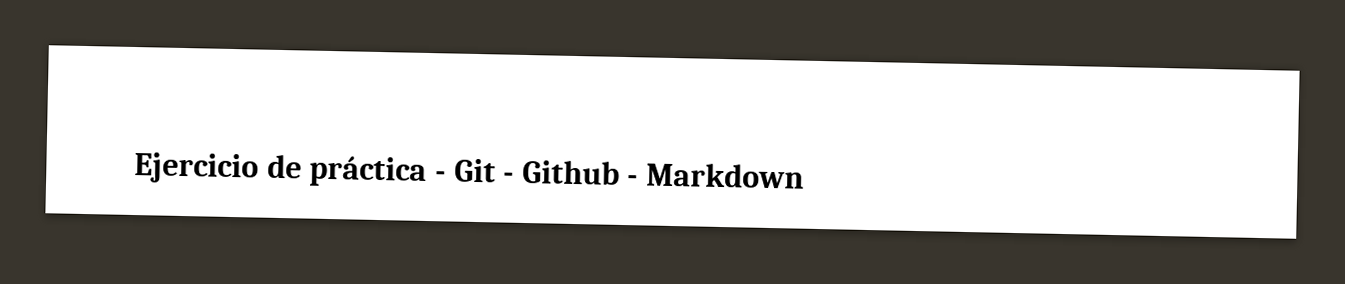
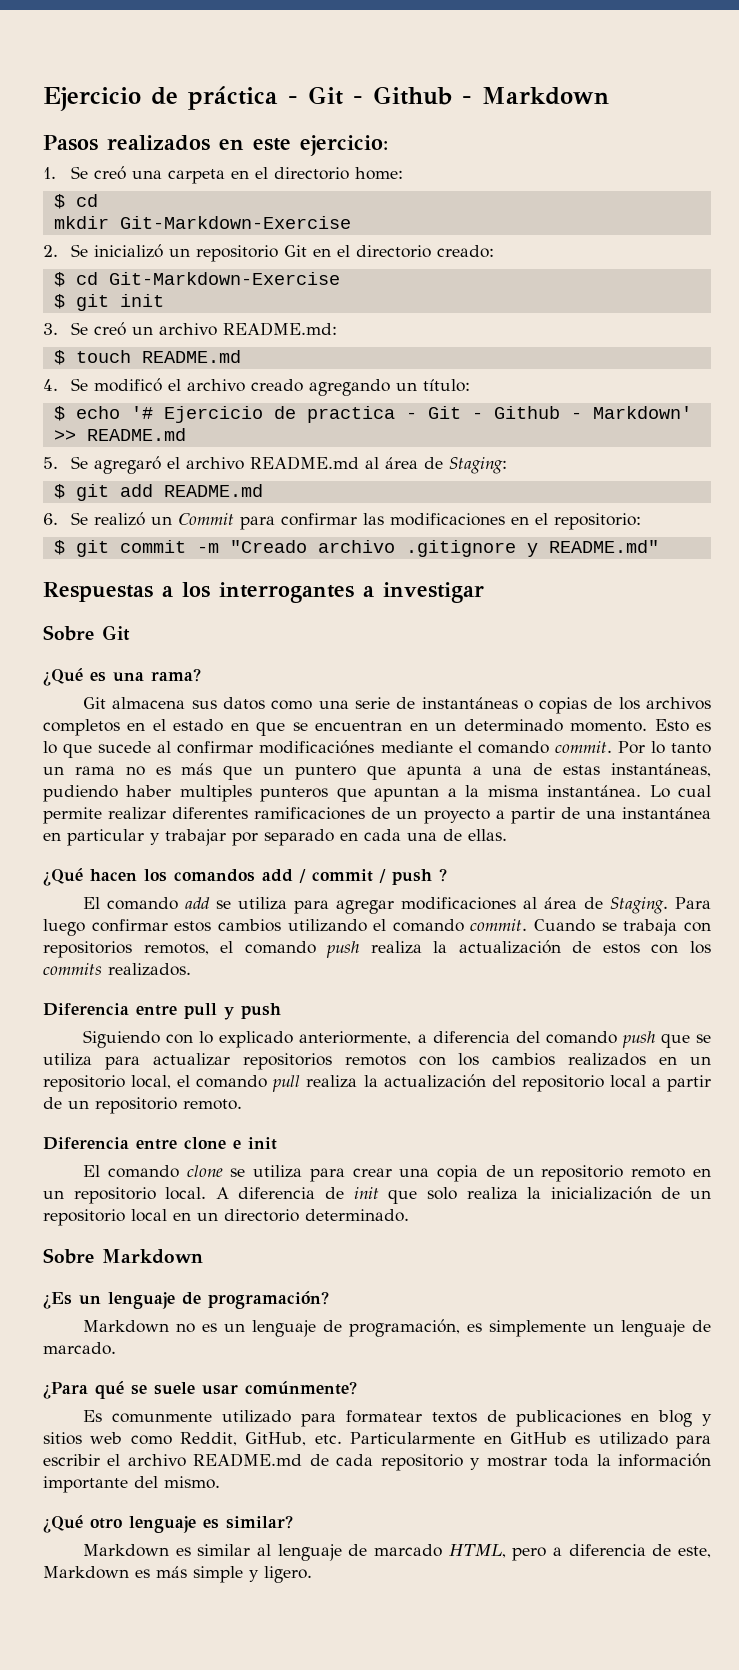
(805, 175) none -> [43,135,388,156] [43,166,403,184] [53,194,98,209] [53,216,351,229] [43,244,494,262] [53,272,340,287] [53,294,164,311] [43,322,337,336] [53,350,241,365] [43,378,470,396] [53,406,692,423] [53,428,186,441] [43,456,507,474] [53,484,263,501] [43,512,641,530] [53,540,659,557] [43,582,484,603] [43,625,130,641] [43,668,201,686] [83,697,712,714] [43,719,711,736] [43,740,712,758] [43,763,711,780] [43,785,711,802] [43,807,711,824] [43,829,507,846] [43,868,447,886] [83,897,711,914] [43,919,711,936] [43,940,711,958] [43,963,191,976] [43,1003,281,1020] [83,1030,712,1048] [43,1053,711,1070] [43,1074,712,1092] [43,1097,242,1114] [43,1137,277,1150] [83,1165,711,1182] [43,1186,712,1204] [43,1209,409,1226] [43,1248,203,1264] [43,1291,329,1309] [83,1319,711,1337] [43,1342,116,1355] [43,1381,357,1399] [83,1410,713,1427] [43,1432,712,1449] [43,1453,711,1471] [43,1476,220,1493] [43,1515,293,1533] [83,1544,712,1561] [43,1566,312,1583] // Pasos realizados en este ejercicio: // 1. Se creó una carpeta en el directorio home: // $ cd // mkdir Git-Markdown-Exercise // 2. Se inicializó un repositorio Git en el directorio creado: // $ cd Git-Markdown-Exercise // $ git init // 3. Se creó un archivo README.md: // $ touch README.md // 4. Se modificó el archivo creado agregando un título: // $ echo '# Ejercicio de practica - Git - Github - Markdown' >> README.md // 5. Se agregaró el archivo README.md al área de Staging: // $ git add README.md // 6. Se realizó un Commit para confirmar las modificaciones en el repositorio: // $ git commit -m "Creado archivo .gitignore y README.md" // Respuestas a los interrogantes a investigar // Sobre Git // ¿Qué es una rama? // Git almacena sus datos como una serie de instantáneas o copias de los archivos completos en el estado en que se encuentran en un determinado momento. Esto es lo que sucede al confirmar modificaciónes mediante el comando commit. Por lo tanto un rama no es más que un puntero que apunta a una de estas instantáneas, pudiendo haber multiples punteros que apuntan a la misma instantánea. Lo cual permite realizar diferentes ramificaciones de un proyecto a partir de una instantánea en particular y trabajar por separado en cada una de ellas. // ¿Qué hacen los comandos add / commit / push ? // El comando add se utiliza para agregar modificaciones al área de Staging. Para luego confirmar estos cambios utilizando el comando commit. Cuando se trabaja con repositorios remotos, el comando push realiza la actualización de estos con los commits realizados. // Diferencia entre pull y push // Siguiendo con lo explicado anteriormente, a diferencia del comando push que se utiliza para actualizar repositorios remotos con los cambios realizados en un repositorio local, el comando pull realiza la actualización del repositorio local a partir de un repositorio remoto. // Diferencia entre clone e init // El comando clone se utiliza para crear una copia de un repositorio remoto en un repositorio local. A diferencia de init que solo realiza la inicialización de un repositorio local en un directorio determinado. // Sobre Markdown // ¿Es un lenguaje de programación? // Markdown no es un lenguaje de programación, es simplemente un lenguaje de marcado. // ¿Para qué se suele usar comúnmente? // Es comunmente utilizado para formatear textos de publicaciones en blog y sitios web como Reddit, GitHub, etc. Particularmente en GitHub es utilizado para escribir el archivo README.md de cada repositorio y mostrar toda la información importante del mismo. // ¿Qué otro lenguaje es similar? // Markdown es similar al lenguaje de marcado HTML, pero a diferencia de este, Markdown es más simple y ligero.

